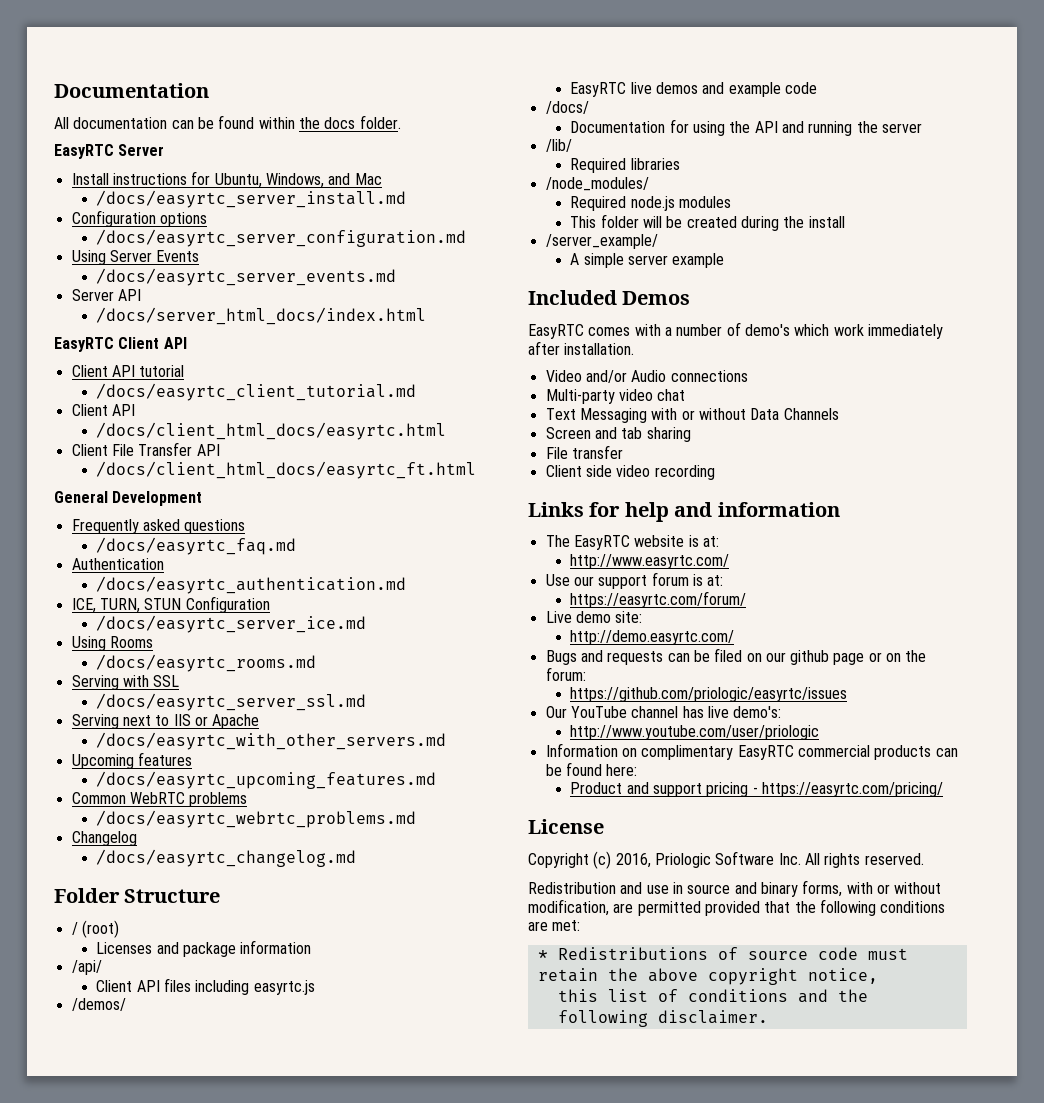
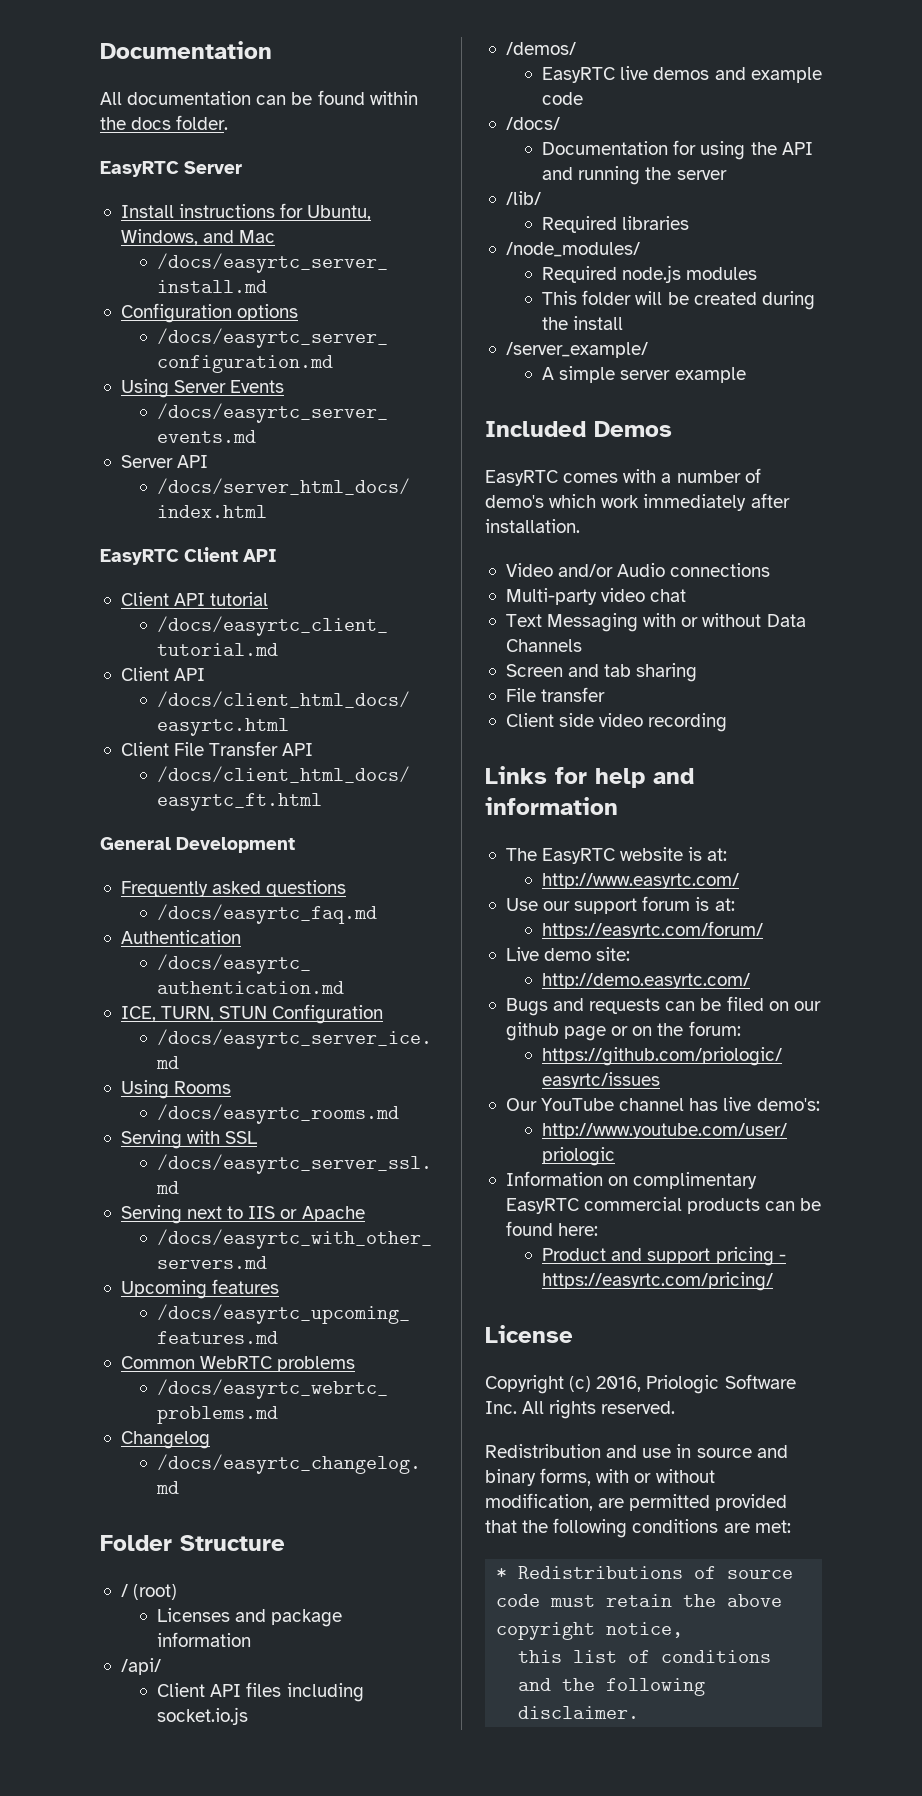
[253,980,315,995] easyrtc.js -> [157,1707,249,1725] socket.io.js

